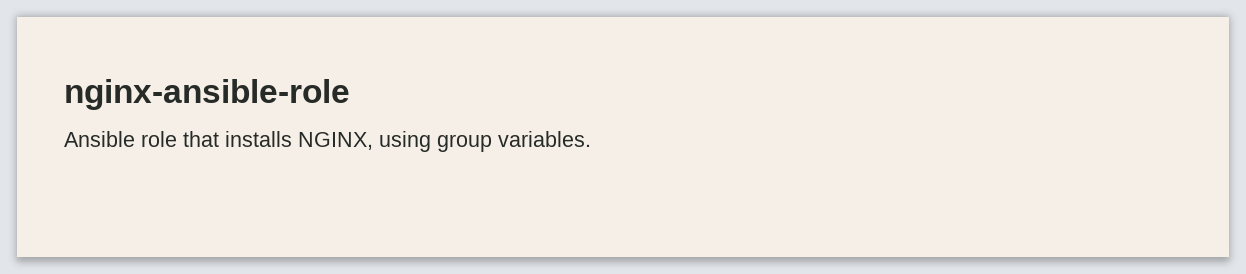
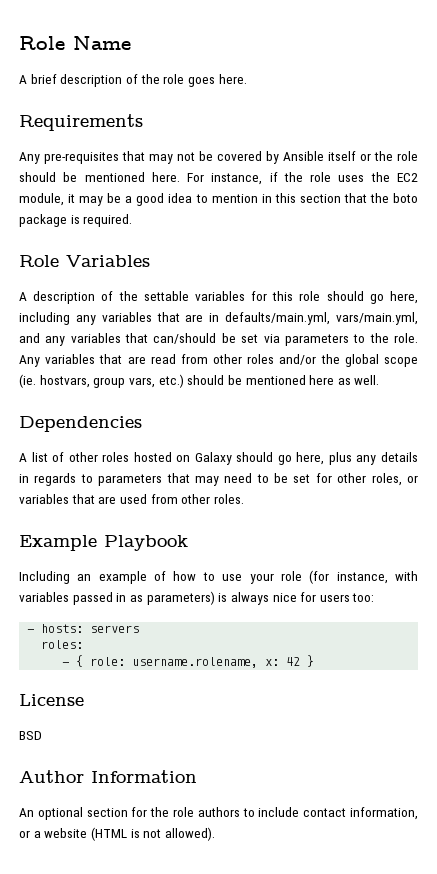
[64,79,350,110] [64,131,591,152] nginx-ansible-role // Ansible role that installs NGINX, using group variables. -> [19,36,131,50] [19,74,247,87] [19,114,143,131] [19,151,418,164] [19,172,418,185] [19,193,418,206] [19,214,133,227] [19,255,150,267] [19,291,419,304] [19,312,418,325] [19,333,419,346] [19,354,419,367] [19,374,380,388] [19,416,142,432] [19,452,419,465] [19,473,418,486] [19,494,244,504] [19,535,188,551] [19,570,419,584] [19,591,375,605] [27,624,140,633] [41,640,84,649] [62,655,315,668] [19,694,84,706] [19,731,42,740] [19,770,197,783] [19,807,419,820] [19,827,215,841] Role Name // A brief description of the role goes here. // Requirements // Any pre-requisites that may not be covered by Ansible itself or the role should be mentioned here. For instance, if the role uses the EC2 module, it may be a good idea to mention in this section that the boto package is required. // Role Variables // A description of the settable variables for this role should go here, including any variables that are in defaults/main.yml, vars/main.yml, and any variables that can/should be set via parameters to the role. Any variables that are read from other roles and/or the global scope (ie. hostvars, group vars, etc.) should be mentioned here as well. // Dependencies // A list of other roles hosted on Galaxy should go here, plus any details in regards to parameters that may need to be set for other roles, or variables that are used from other roles. // Example Playbook // Including an example of how to use your role (for instance, with variables passed in as parameters) is always nice for users too: // - hosts: servers // roles: // - { role: username.rolename, x: 42 } // License // BSD // Author Information // An optional section for the role authors to include contact information, or a website (HTML is not allowed).

